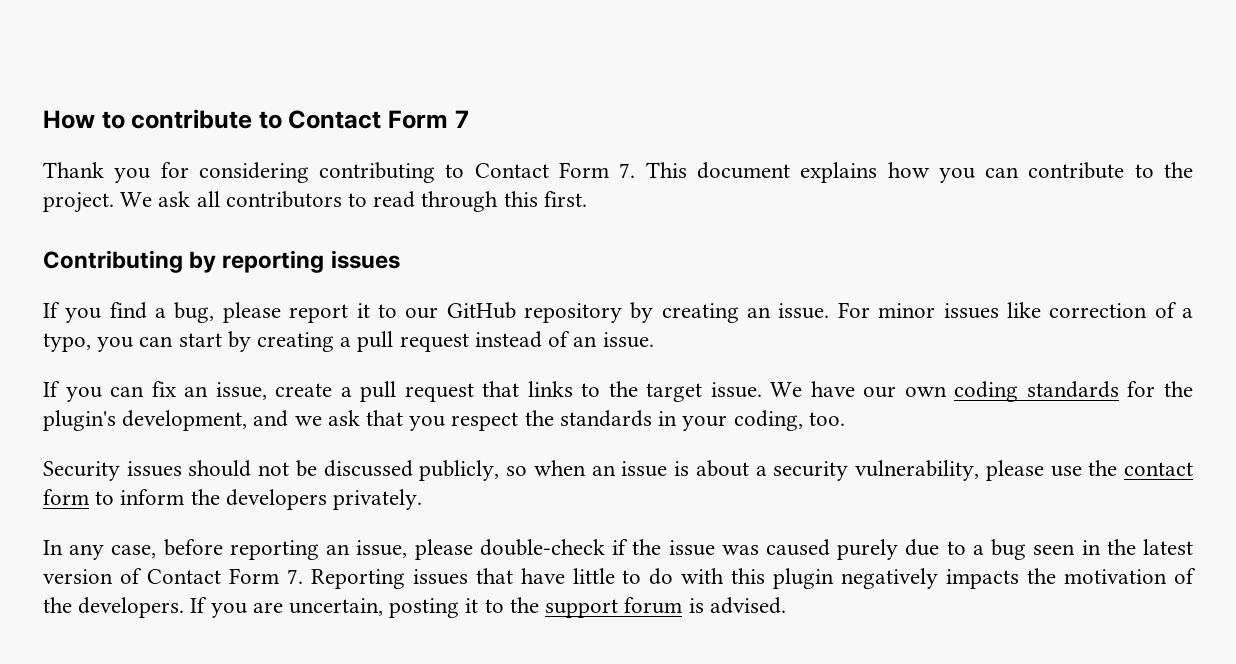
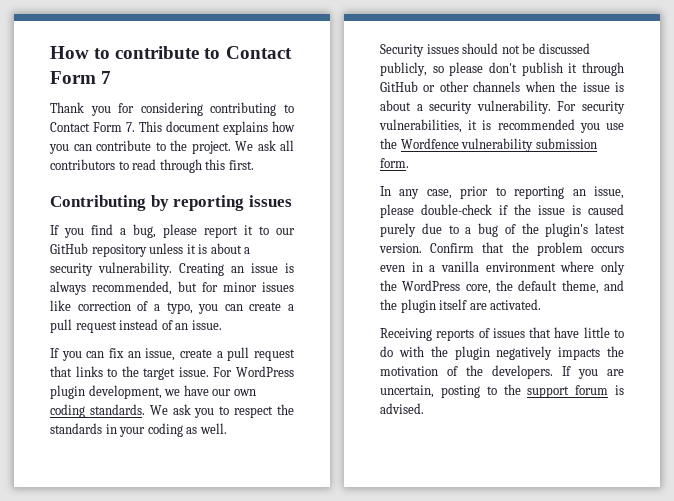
[630,302,870,323] by creating an issue. For -> [149,243,251,254] [50,262,294,276] [50,281,218,295] unless it is about a security vulnerability. Creating an issue is always recommended, but for
[178,331,335,352] start by creating -> [249,302,282,311] create
[770,381,1193,402] [43,410,446,431] We have our own coding standards for the plugin's development, and we ask that you -> [213,366,294,377] [50,385,256,399] [50,404,230,418] For WordPress plugin development, we have our own coding standards. We ask you to
[733,410,845,431] coding, too. -> [147,423,227,437] coding as well.
[533,460,616,476] when an -> [449,62,624,76] [380,81,578,92] please don't publish it through GitHub or other channels when the
[855,460,1193,481] [43,489,423,510] vulnerability, please use the contact form to inform the developers privately. -> [476,100,625,114] [379,119,624,133] [380,138,597,152] [380,158,409,168] vulnerability. For security vulnerabilities, it is recommended you use the Wordfence vulnerability submission form.
[163,539,223,556] before -> [460,186,506,199] prior to
[721,545,759,555] was -> [572,205,581,215] is
[1033,539,1194,555] [43,568,405,589] seen in the latest version of Contact Form 7. Reporting -> [504,223,625,237] [379,242,624,256] [380,261,625,275] [380,280,624,294] [380,299,542,313] [380,328,490,341] of the plugin's latest version. Confirm that the problem occurs even in a vanilla environment where only the WordPress core, the default theme, and the plugin itself are activated. // Receiving reports of
[731,568,766,584] this -> [430,346,448,357] the
[465,598,479,613] it -> (480, 391) none

